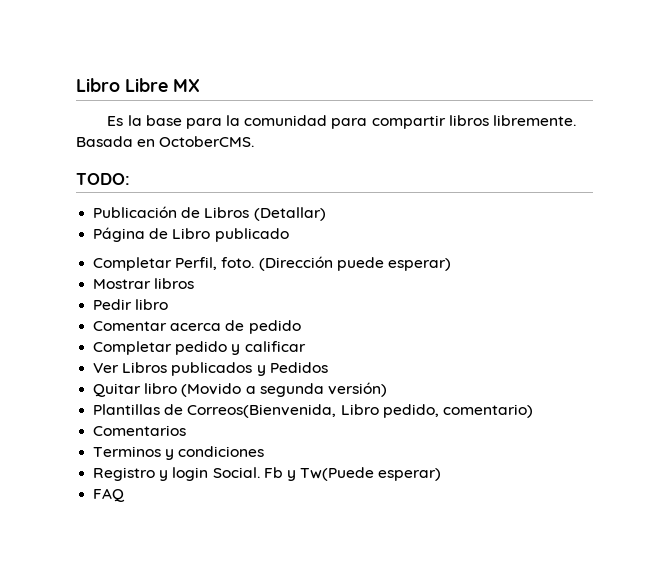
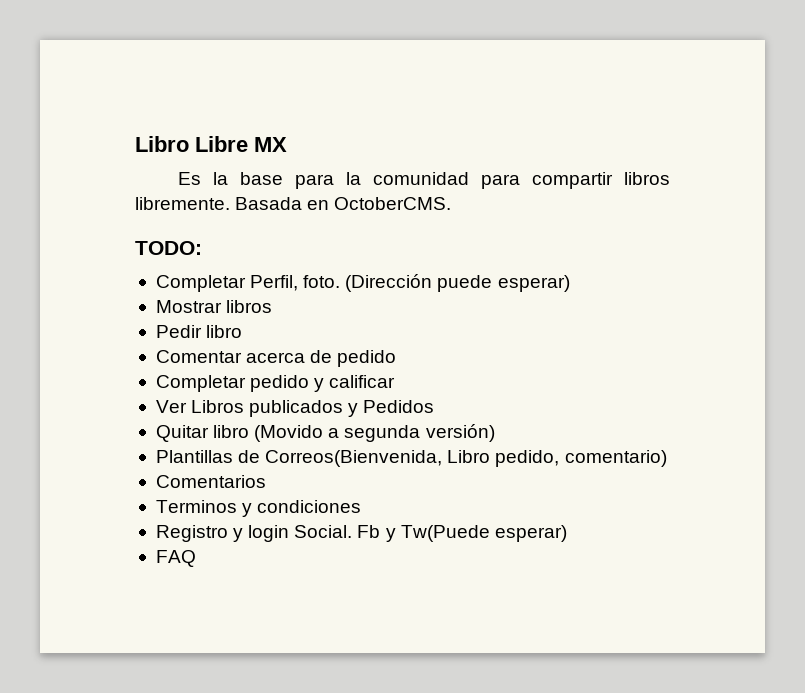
[93,206,326,221] [93,227,289,242] // Publicación de Libros (Detallar) // Página de Libro publicado -> (202, 248) none

